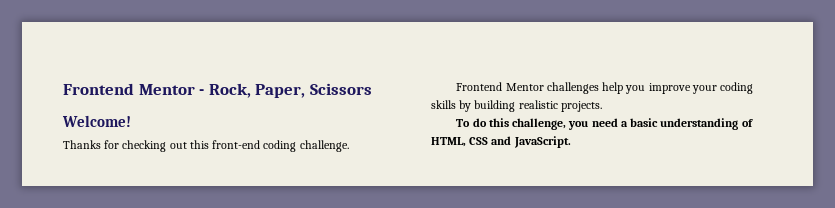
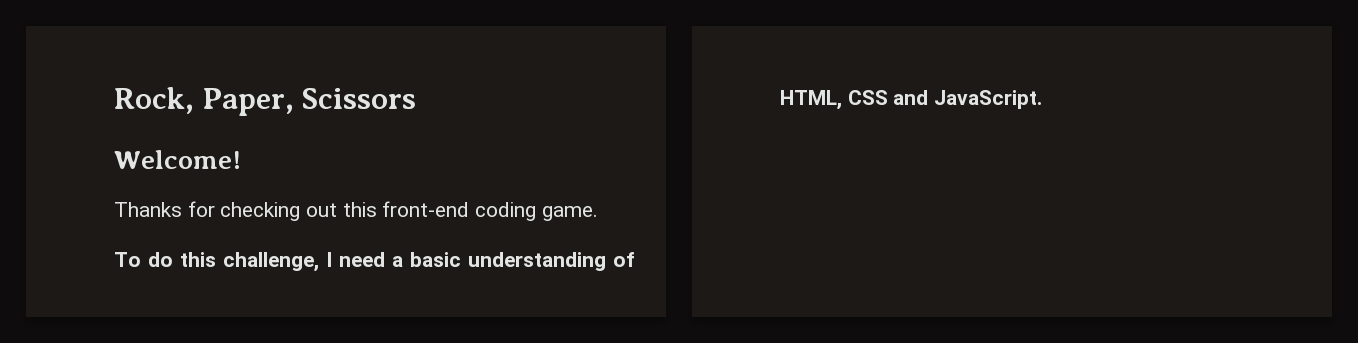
[63,83,205,95] Frontend Mentor - -> (114, 100) none
[299,140,349,152] [456,82,754,94] [431,100,602,112] challenge. // Frontend Mentor challenges help you improve your coding skills by building realistic projects. -> [541,206,598,221] game.
[568,121,589,130] you -> [326,252,332,267] I

